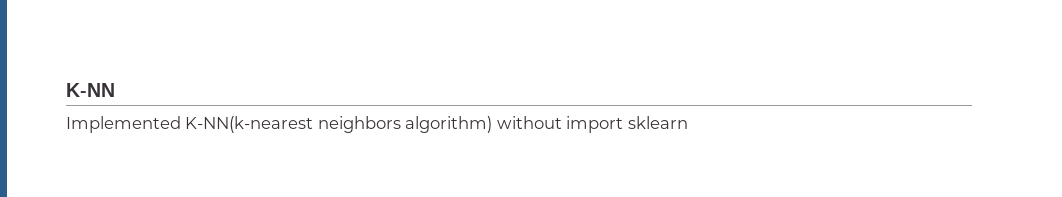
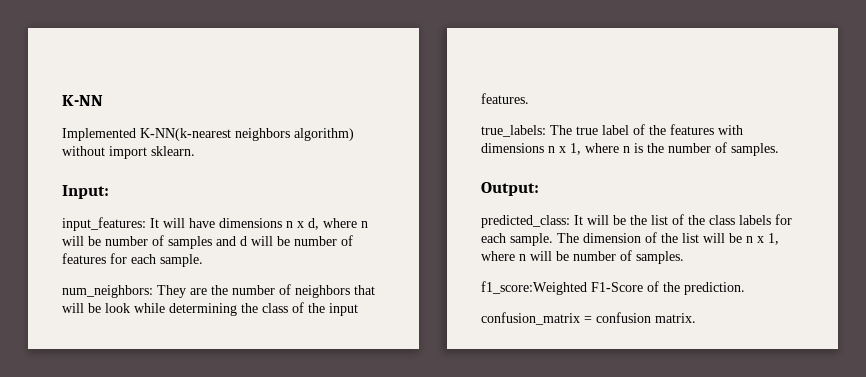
[627,116,688,129] sklearn -> [151,146,195,156] [62,185,109,199] [62,217,368,231] [62,235,353,249] [62,253,203,267] [62,284,375,298] [62,302,358,316] [481,93,529,104] [481,124,743,137] [481,142,779,156] [481,182,539,196] [481,214,792,228] [481,232,779,246] [481,250,684,264] [481,281,745,295] [481,312,696,325] sklearn. // Input: // input_features: It will have dimensions n x d, where n will be number of samples and d will be number of features for each sample. // num_neighbors: They are the number of neighbors that will be look while determining the class of the input features. // true_labels: The true label of the features with dimensions n x 1, where n is the number of samples. // Output: // predicted_class: It will be the list of the class labels for each sample. The dimension of the list will be n x 1, where n will be number of samples. // f1_score:Weighted F1-Score of the prediction. // confusion_matrix = confusion matrix.

